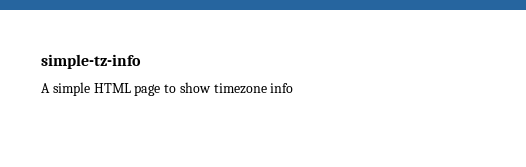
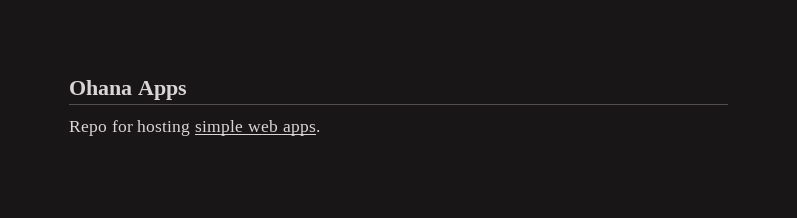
[41,54,141,69] [41,82,294,96] simple-tz-info // A simple HTML page to show timezone info -> [69,80,187,100] [69,120,320,136] Ohana Apps // Repo for hosting simple web apps.

